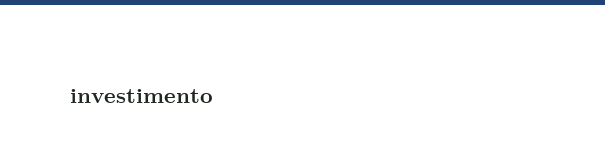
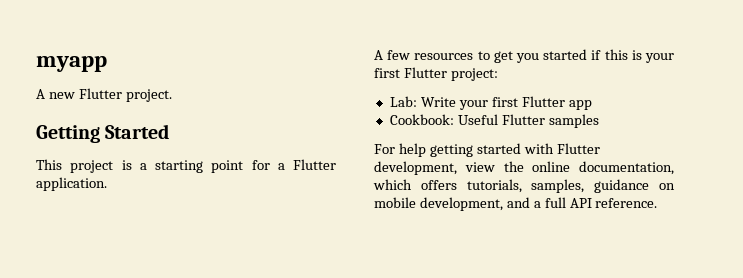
[70,89,213,103] investimento -> [36,56,107,72] [36,88,172,102] [36,124,170,143] [36,159,336,173] [36,177,107,191] [374,49,674,63] [374,67,498,81] [389,96,592,110] [389,114,599,128] [374,143,600,157] [374,161,674,175] [373,179,675,193] [374,197,658,211] myapp // A new Flutter project. // Getting Started // This project is a starting point for a Flutter application. // A few resources to get you started if this is your first Flutter project: // Lab: Write your first Flutter app // Cookbook: Useful Flutter samples // For help getting started with Flutter development, view the online documentation, which offers tutorials, samples, guidance on mobile development, and a full API reference.

